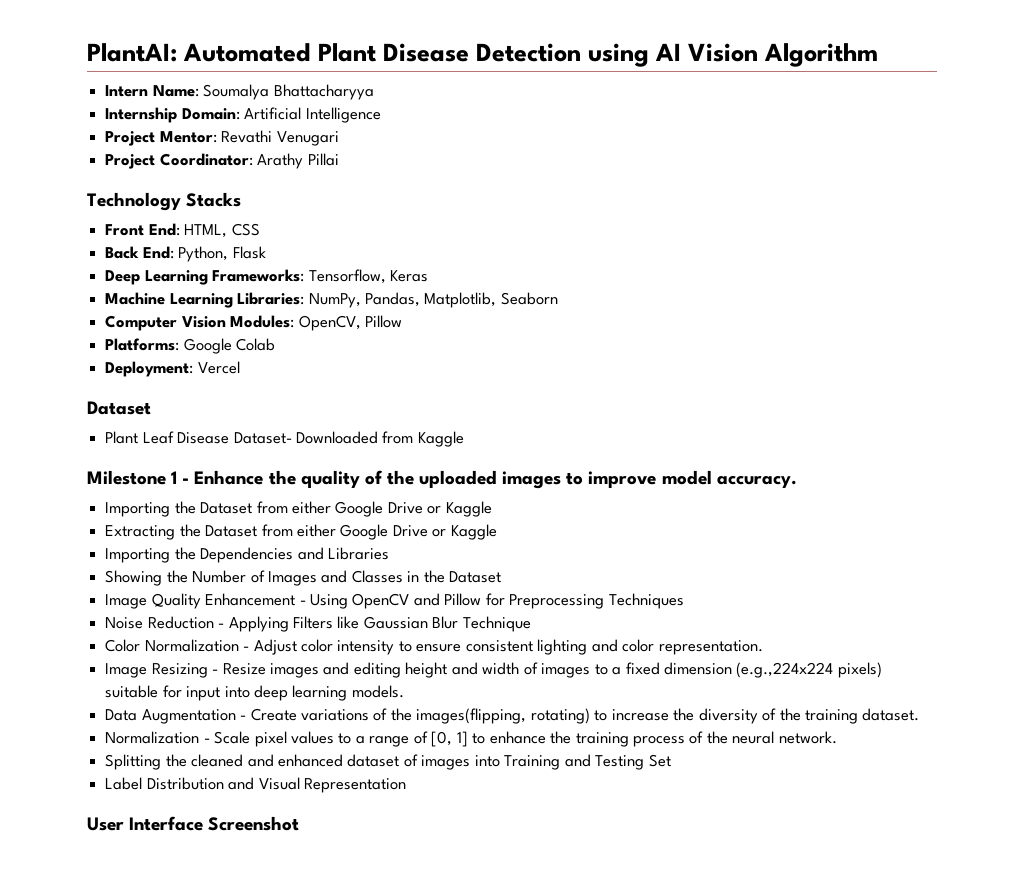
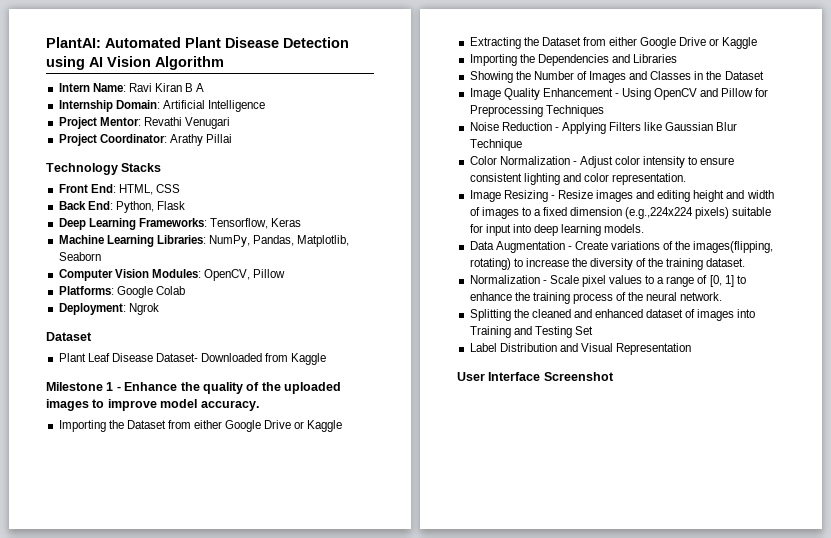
[203,84,374,100] Soumalya Bhattacharyya -> [128,83,205,92] Ravi Kiran B A
[197,361,240,374] Vercel -> [128,303,159,315] Ngrok

